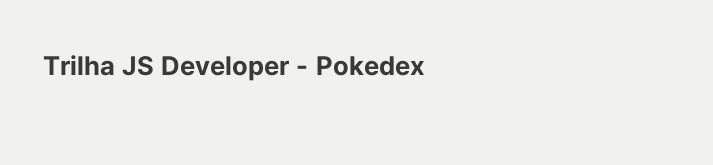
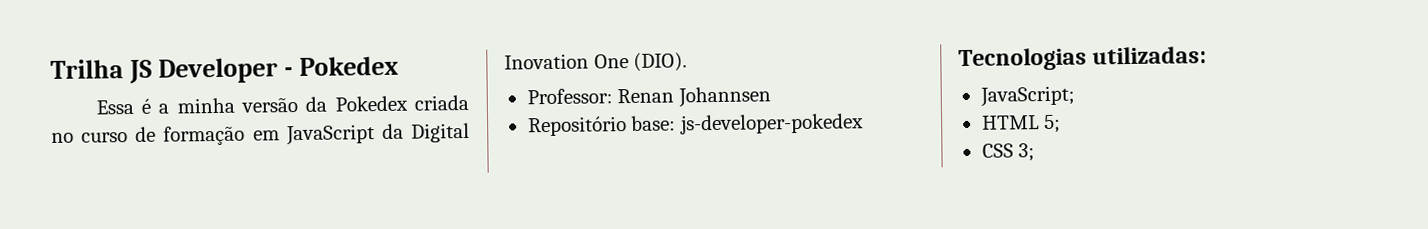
(425, 66) none -> [95,94,469,115] [51,122,470,146] [504,52,688,72] [526,86,771,108] [527,113,864,137] [958,46,1208,72] [979,85,1075,107] [981,114,1062,134] [981,143,1036,162] // Essa é a minha versão da Pokedex criada no curso de formação em JavaScript da Digital Inovation One (DIO). // Professor: Renan Johannsen // Repositório base: js-developer-pokedex // Tecnologias utilizadas: // JavaScript; // HTML 5; // CSS 3;

